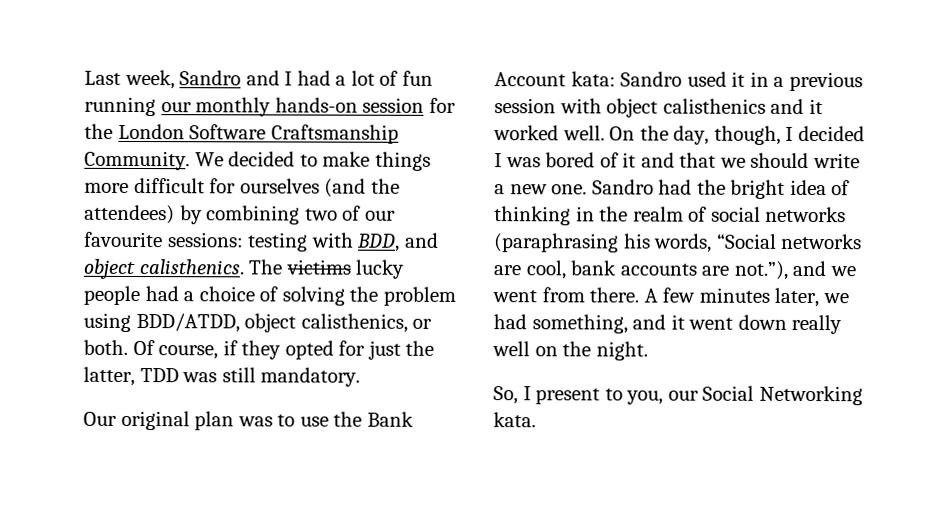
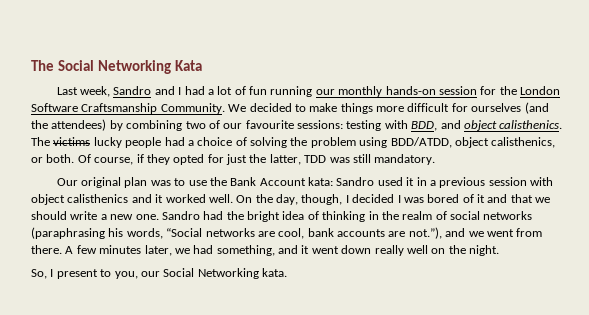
(84, 77) none -> [31,60,203,74] The Social Networking Kata //

